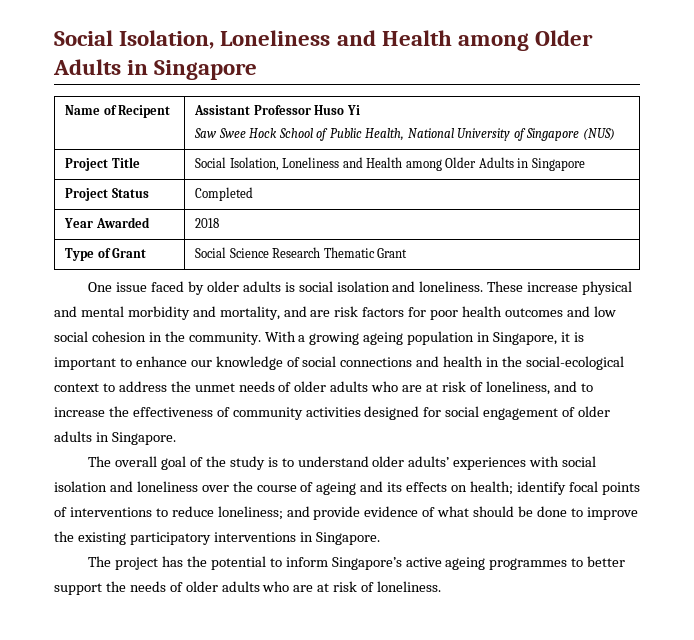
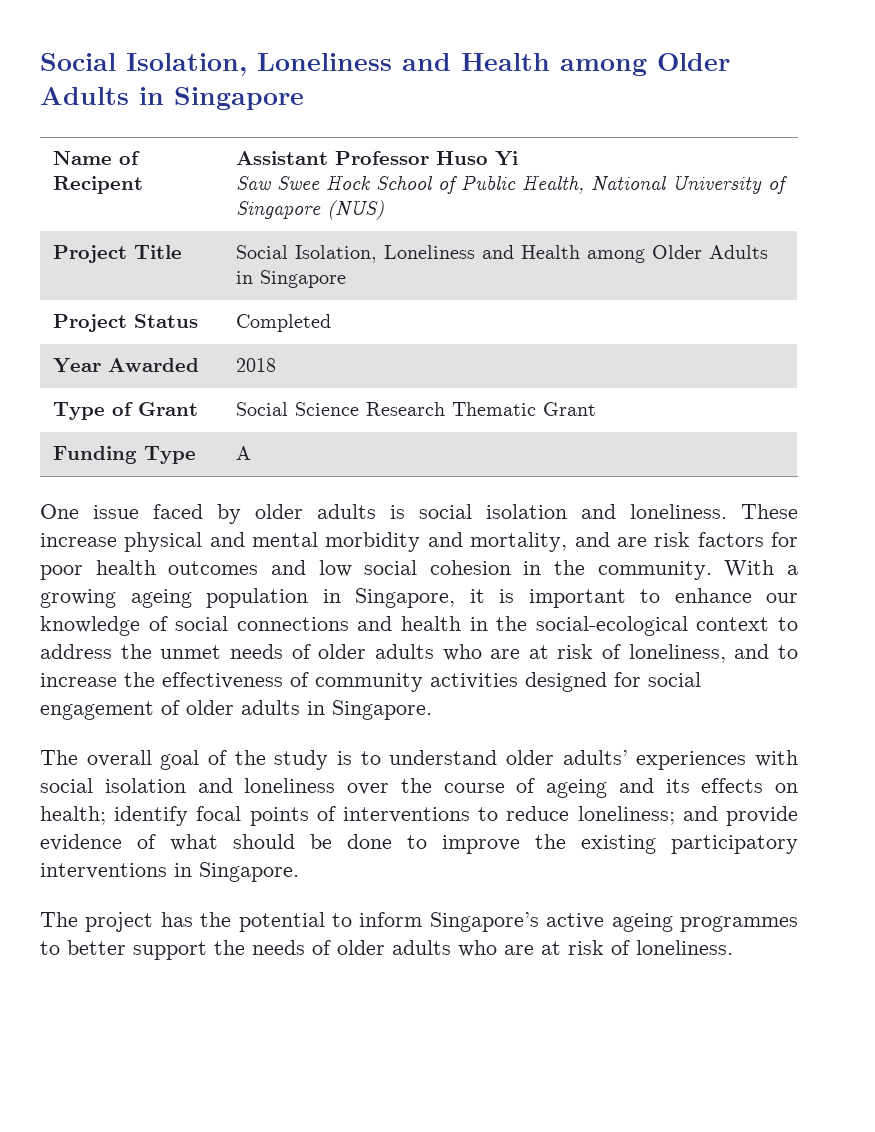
(408, 253) none -> [52,446,196,464] [235,446,251,460] // Funding Type | A

